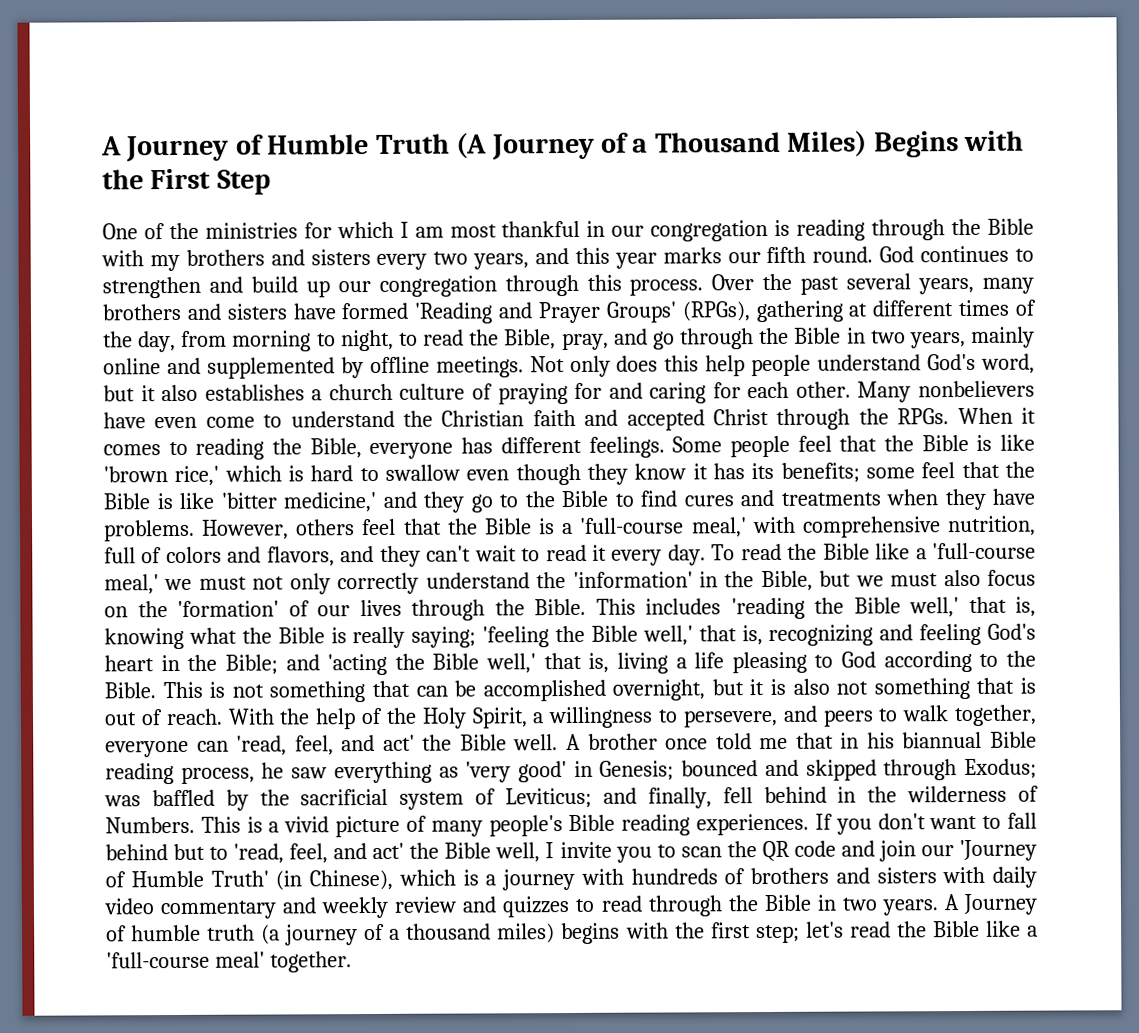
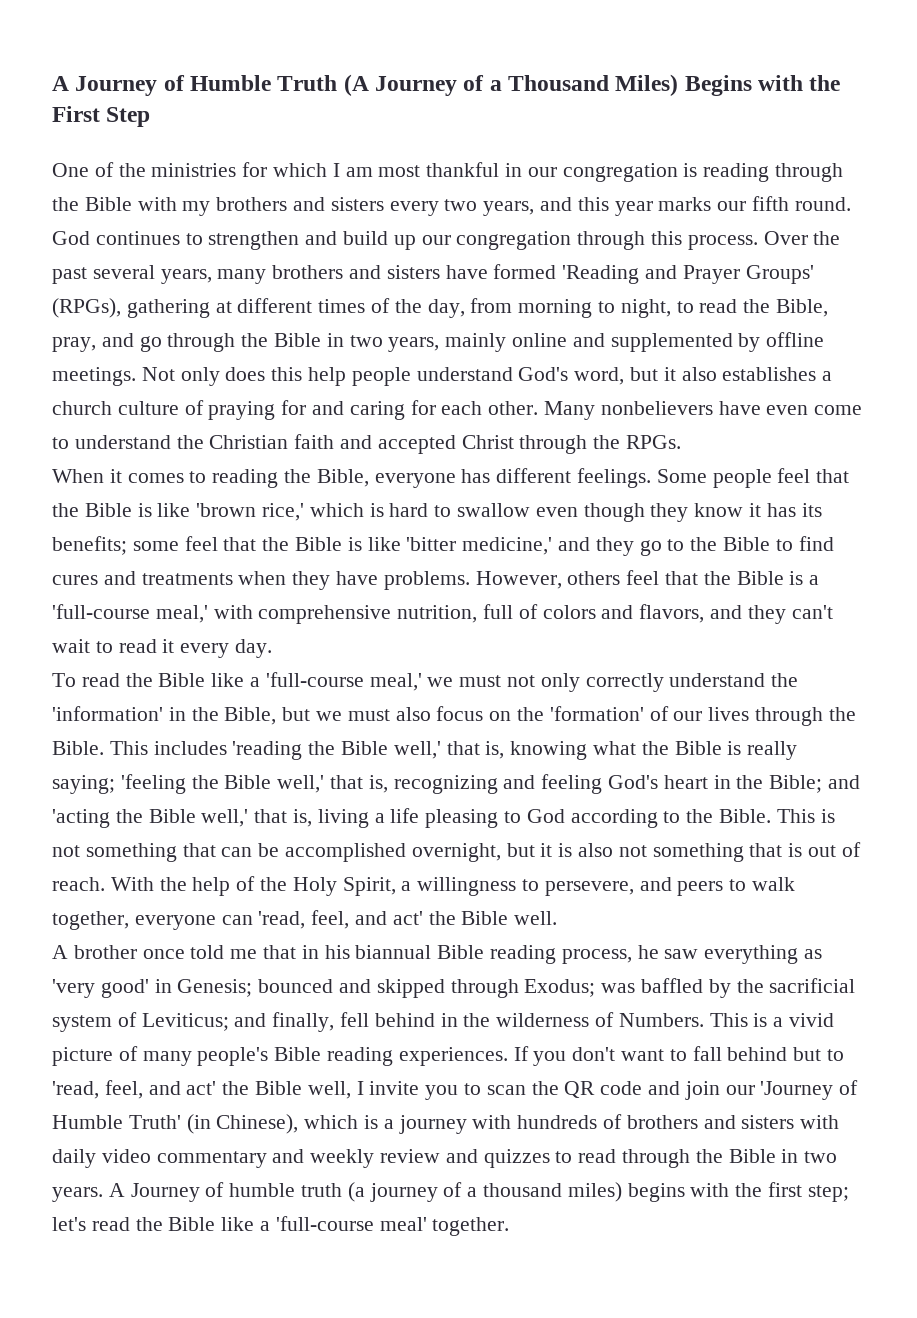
(950, 416) none -> (682, 442) //
(706, 555) none -> (273, 648) //
(559, 742) none -> (558, 918) //

